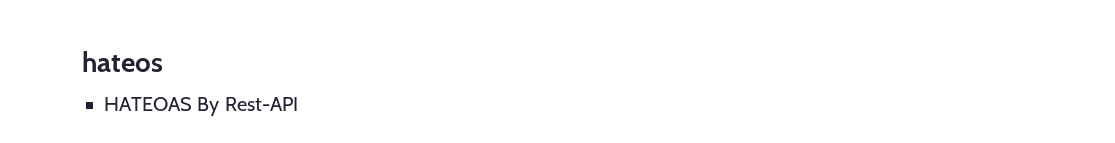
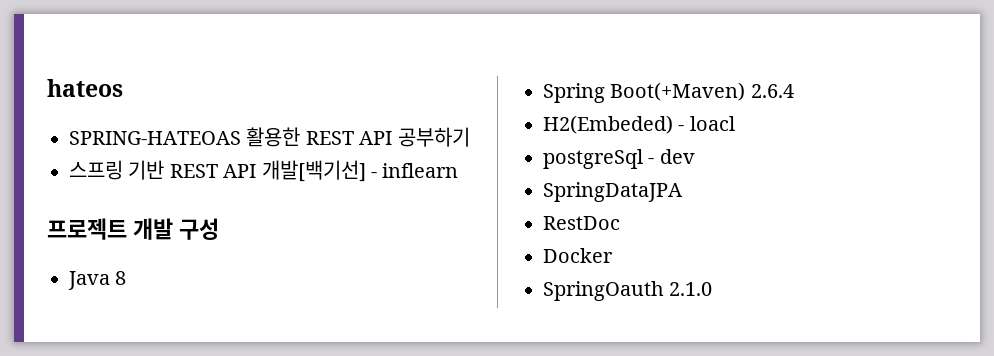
[104,97,298,116] HATEOAS By Rest-API -> [69,127,470,147] [69,160,459,182] [47,218,219,240] [68,271,127,290] [543,82,794,103] [543,115,735,134] [543,149,695,169] [543,182,683,202] [543,216,620,230] [543,248,613,263] [543,281,713,301] SPRING-HATEOAS 활용한 REST API 공부하기 // 스프링 기반 REST API 개발[백기선] - inflearn // 프로젝트 개발 구성 // Java 8 // Spring Boot(+Maven) 2.6.4 // H2(Embeded) - loacl // postgreSql - dev // SpringDataJPA // RestDoc // Docker // SpringOauth 2.1.0

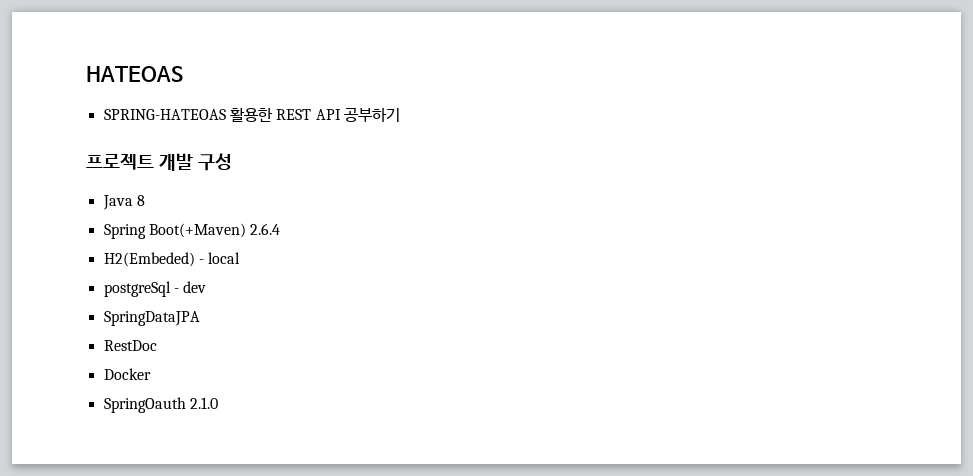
[47,79,123,97] hateos -> [86,66,183,82] HATEOAS
[69,160,459,182] // 스프링 기반 REST API 개발[백기선] - inflearn -> (400, 114) none
[689,116,735,131] loacl -> [208,252,241,264] local

